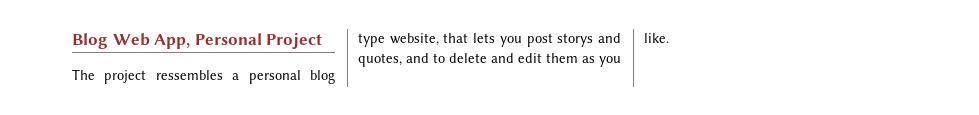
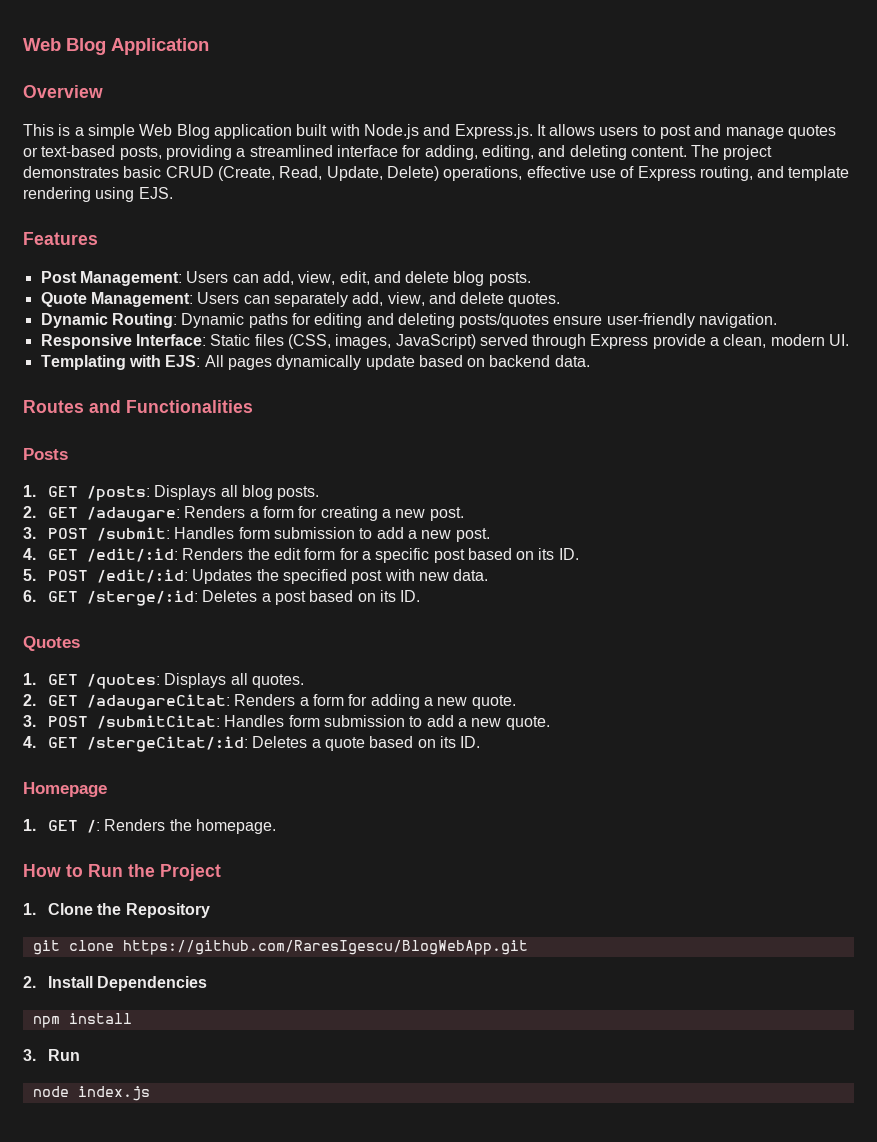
[72,33,323,49] [72,69,335,84] [358,33,621,47] [358,53,621,67] [644,33,669,43] Blog Web App, Personal Project // The project ressembles a personal blog type website, that lets you post storys and quotes, and to delete and edit them as you like. -> [23,38,209,55] [23,85,103,98] [23,124,837,139] [23,145,773,160] [23,166,850,181] [23,187,173,202] [23,232,98,245] [40,271,531,286] [40,292,561,307] [40,313,778,328] [40,334,850,349] [40,355,590,370] [23,400,253,413] [23,448,68,460] [23,485,320,501] [23,506,464,522] [23,527,490,542] [23,548,579,563] [23,569,489,584] [23,590,421,606] [23,636,80,651] [23,673,304,689] [23,694,516,710] [23,715,550,730] [23,736,481,752] [23,782,107,797] [23,819,276,834] [23,864,221,881] [23,903,210,918] [32,940,528,955] [23,976,208,991] [32,1013,132,1028] [23,1049,80,1061] [32,1086,150,1101] Web Blog Application // Overview // This is a simple Web Blog application built with Node.js and Express.js. It allows users to post and manage quotes or text-based posts, providing a streamlined interface for adding, editing, and deleting content. The project demonstrates basic CRUD (Create, Read, Update, Delete) operations, effective use of Express routing, and template rendering using EJS. // Features // Post Management: Users can add, view, edit, and delete blog posts. // Quote Management: Users can separately add, view, and delete quotes. // Dynamic Routing: Dynamic paths for editing and deleting posts/quotes ensure user-friendly navigation. // Responsive Interface: Static files (CSS, images, JavaScript) served through Express provide a clean, modern UI. // Templating with EJS: All pages dynamically update based on backend data. // Routes and Functionalities // Posts // 1. GET /posts: Displays all blog posts. // 2. GET /adaugare: Renders a form for creating a new post. // 3. POST /submit: Handles form submission to add a new post. // 4. GET /edit/:id: Renders the edit form for a specific post based on its ID. // 5. POST /edit/:id: Updates the specified post with new data. // 6. GET /sterge/:id: Deletes a post based on its ID. // Quotes // 1. GET /quotes: Displays all quotes. // 2. GET /adaugareCitat: Renders a form for adding a new quote. // 3. POST /submitCitat: Handles form submission to add a new quote. // 4. GET /stergeCitat/:id: Deletes a quote based on its ID. // Homepage // 1. GET /: Renders the homepage. // How to Run the Project // 1. Clone the Repository // git clone https://github.com/RaresIgescu/BlogWebApp.git // 2. Install Dependencies // npm install // 3. Run // node index.js

